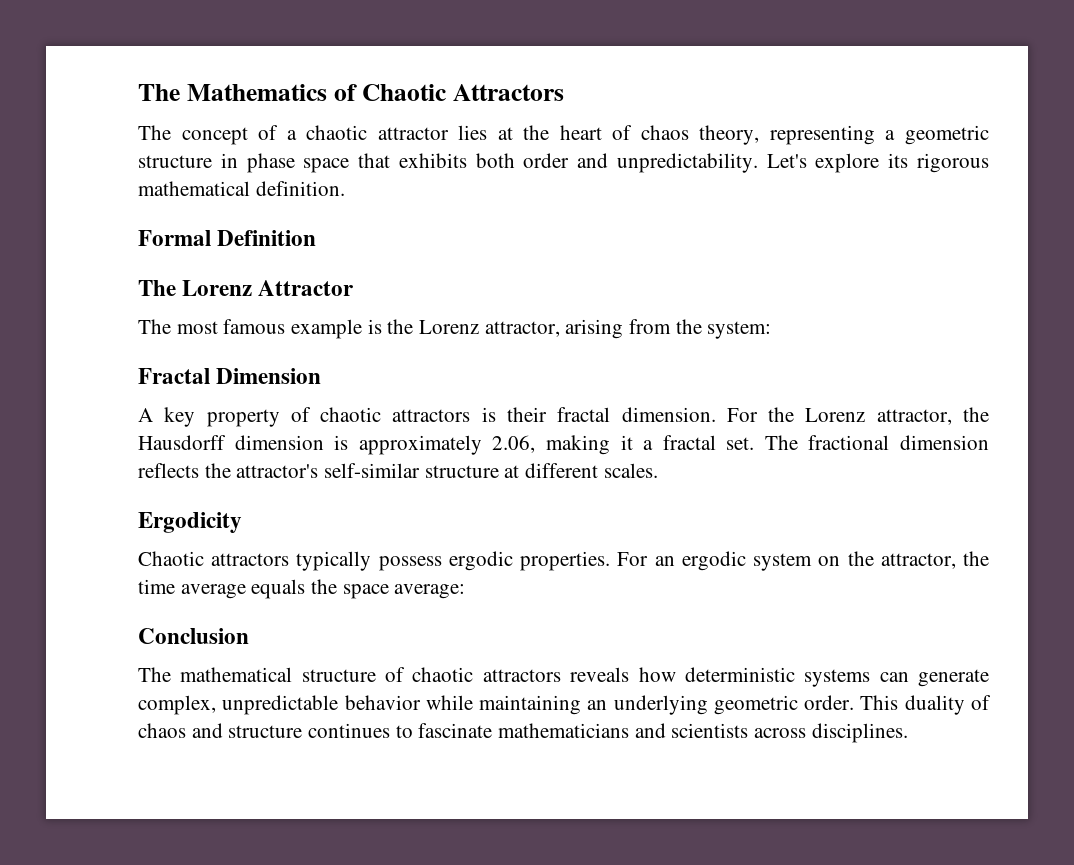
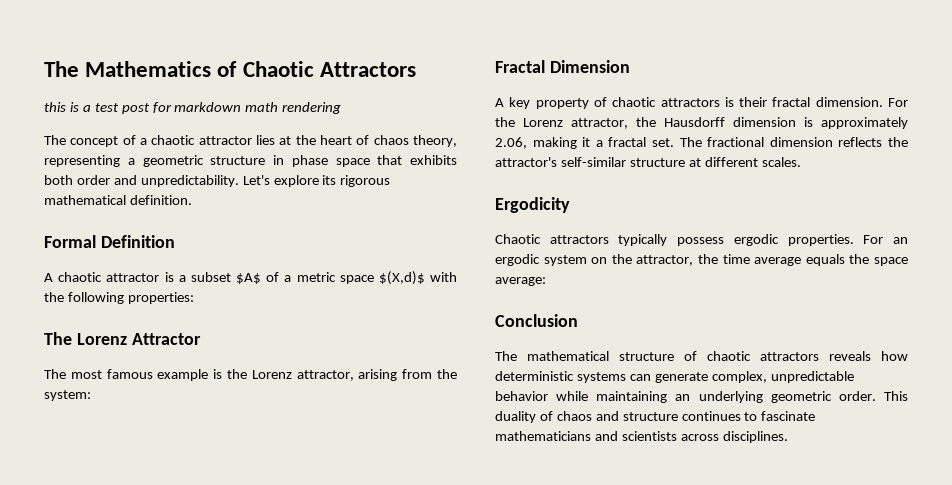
(564, 92) none -> [44,102,342,114] // this is a test post for markdown math rendering
(317, 238) none -> [44,271,457,285] [44,292,194,304] // A chaotic attractor is a subset $A$ of a metric space $(X,d)$ with the following properties:

